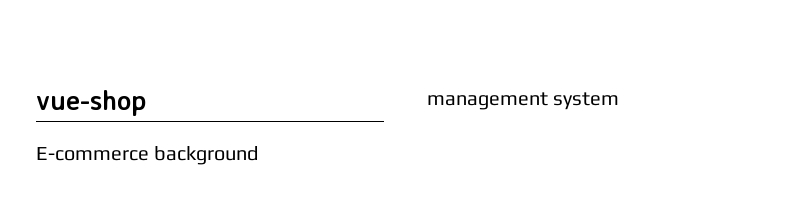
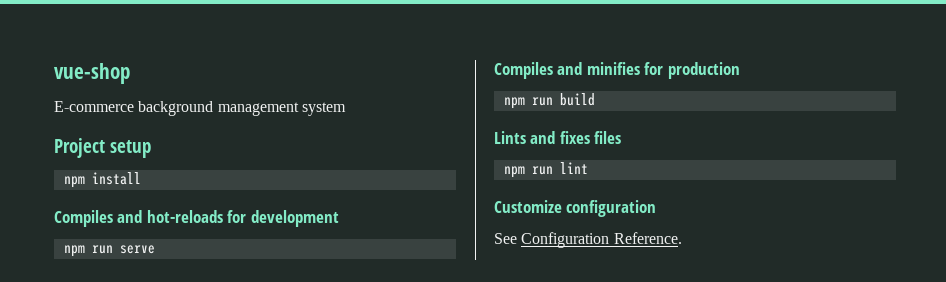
(620, 101) none -> [54,138,151,158] [63,172,141,188] [54,210,339,227] [63,245,155,257] [494,62,740,79] [503,93,595,109] [494,131,622,144] [503,162,588,178] [494,200,657,217] [494,232,682,248] // Project setup // npm install // Compiles and hot-reloads for development // npm run serve // Compiles and minifies for production // npm run build // Lints and fixes files // npm run lint // Customize configuration // See Configuration Reference.

